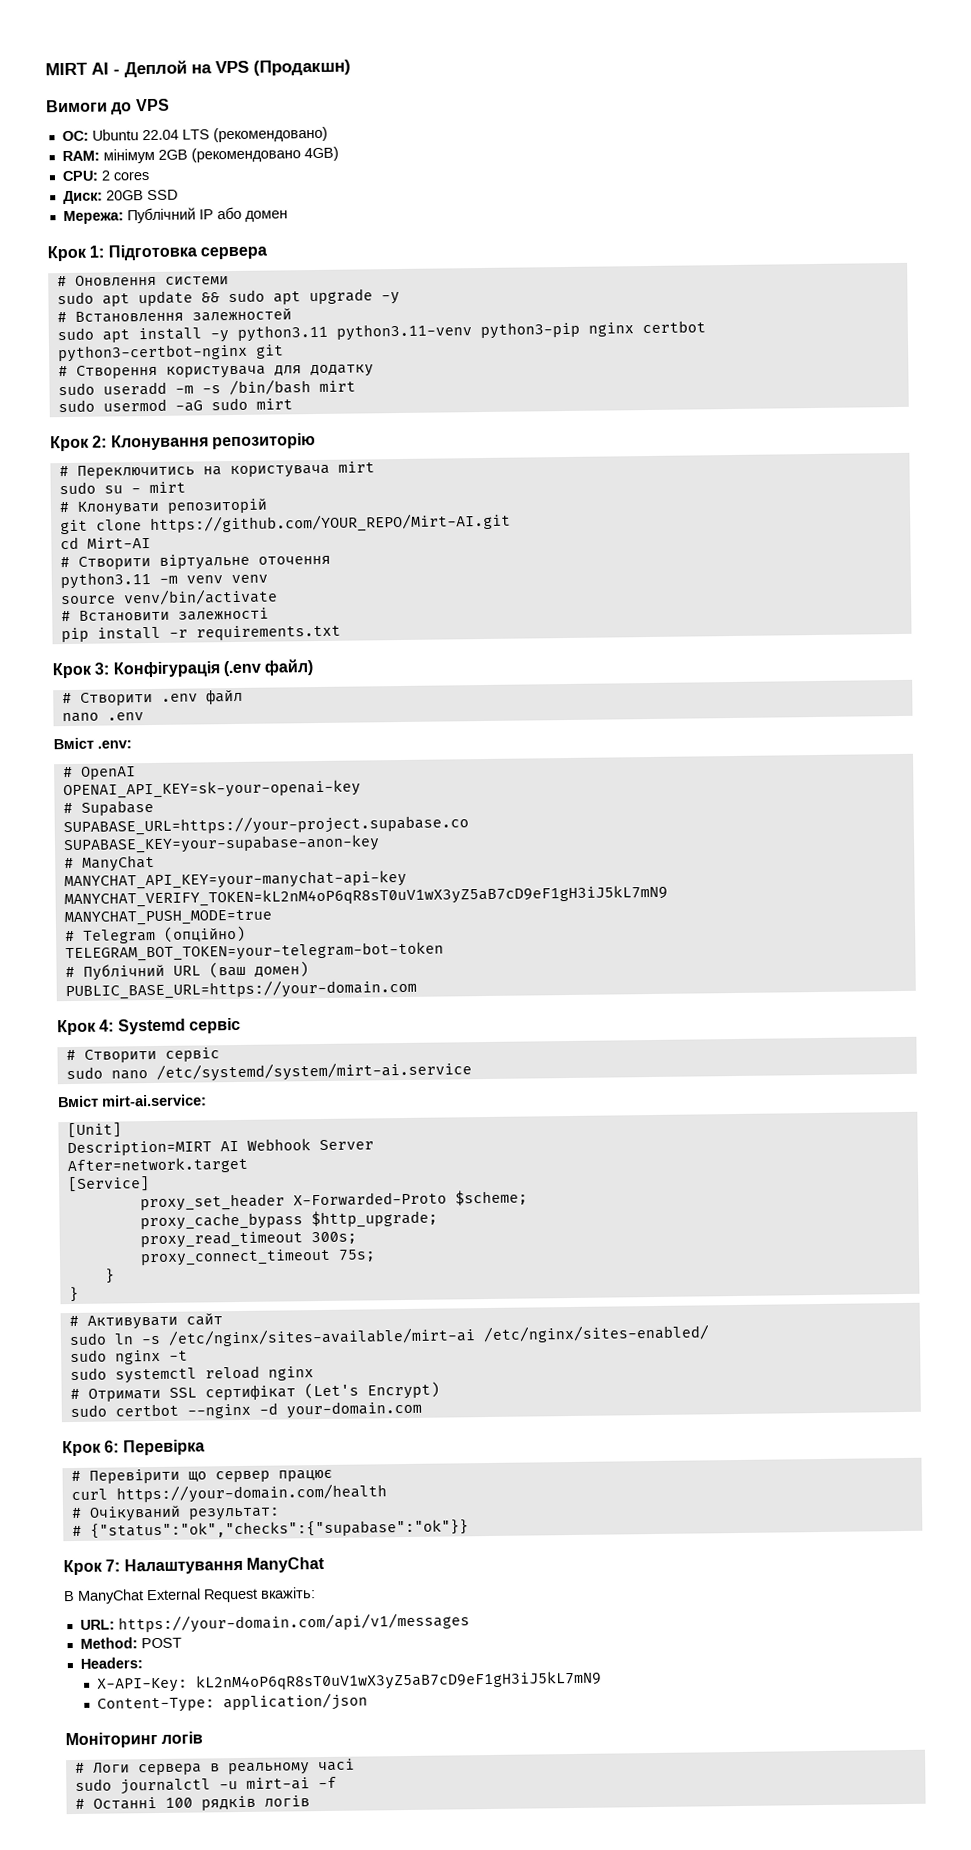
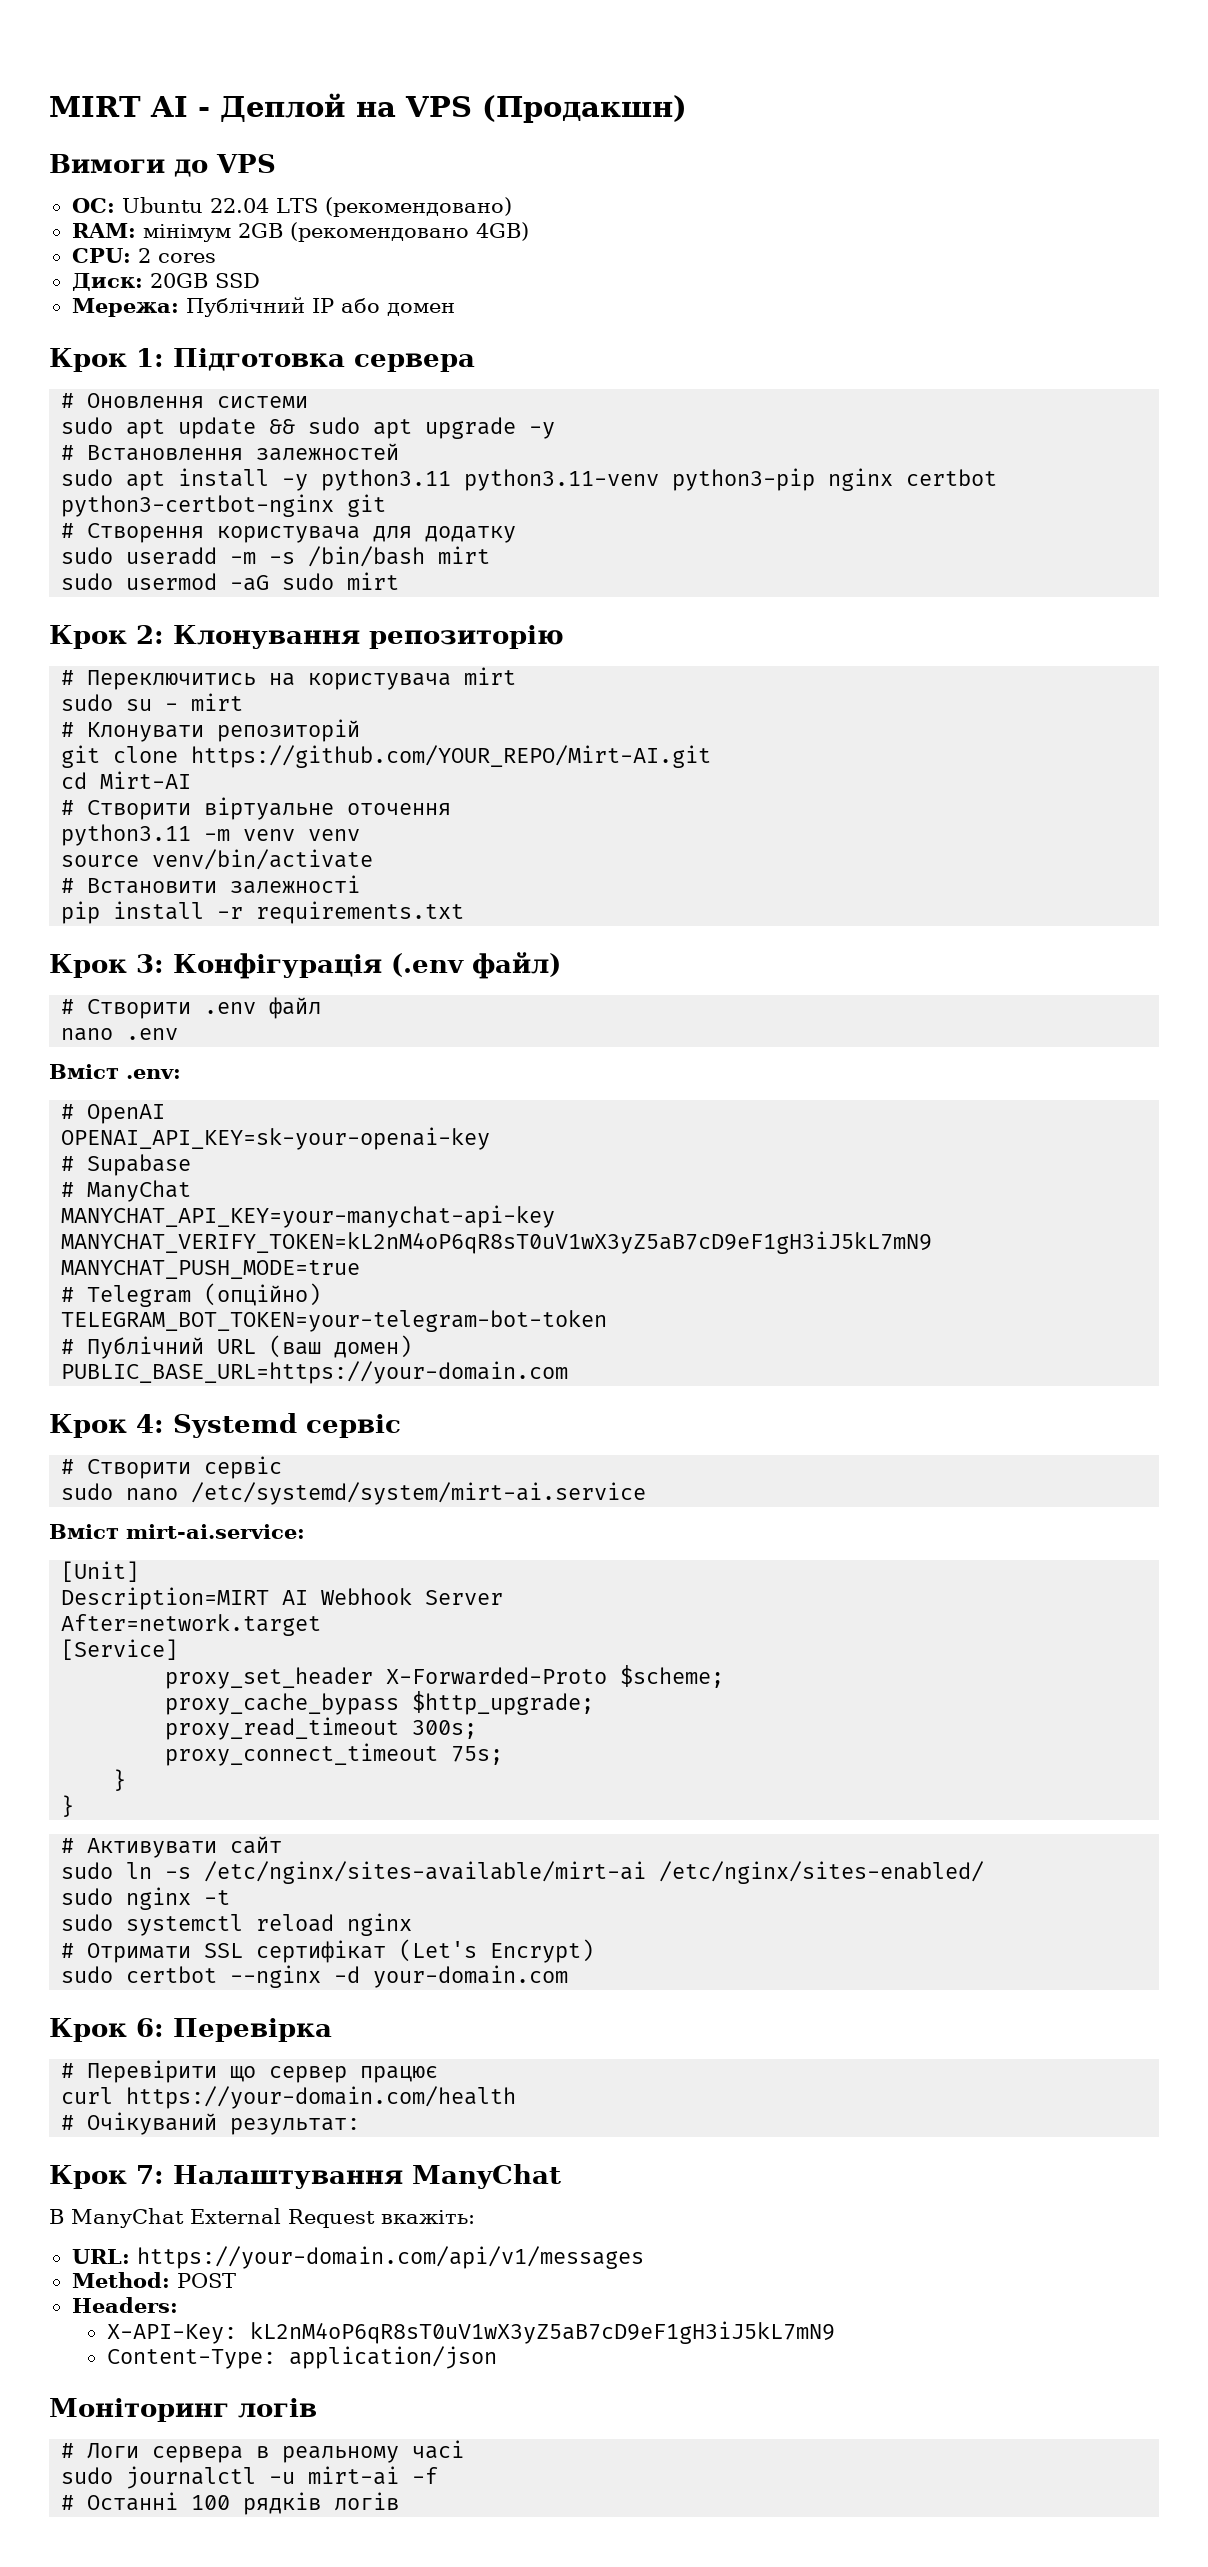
[62,814,469,837] [62,834,380,855] // SUPABASE_URL=https://your-project.supabase.co // SUPABASE_KEY=your-supabase-anon-key -> (192, 1165) none
[71,1519,469,1539] // # {"status":"ok","checks":{"supabase":"ok"}} -> (361, 2126) none

